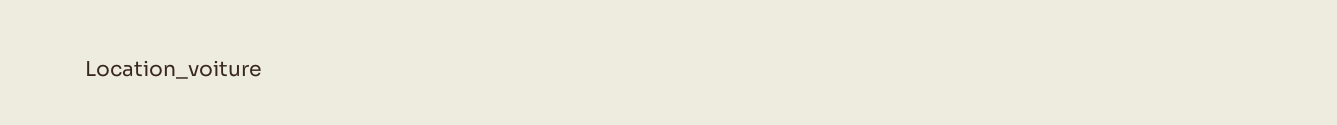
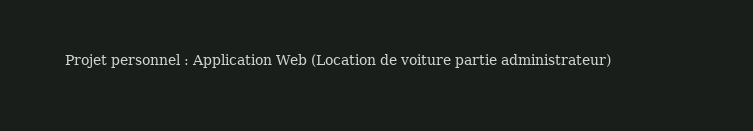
[85,60,262,79] Location_voiture -> [65,54,611,68] Projet personnel : Application Web (Location de voiture partie administrateur)

